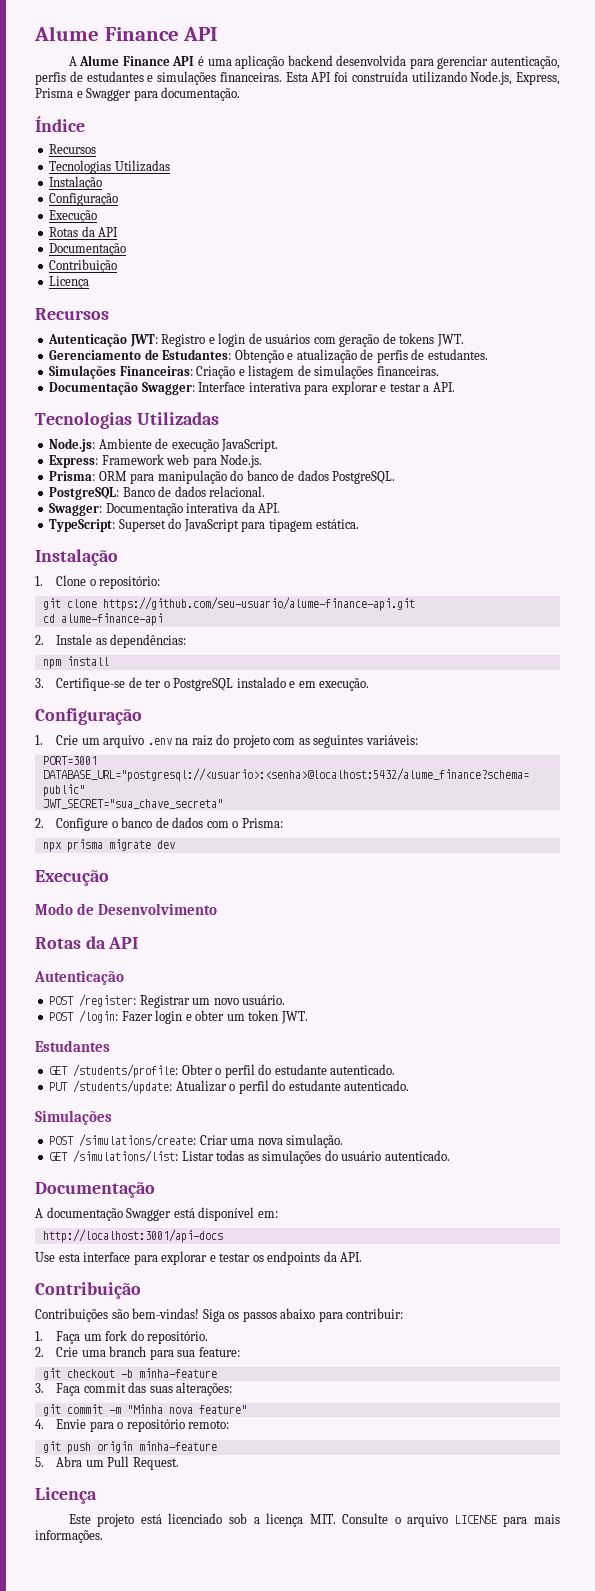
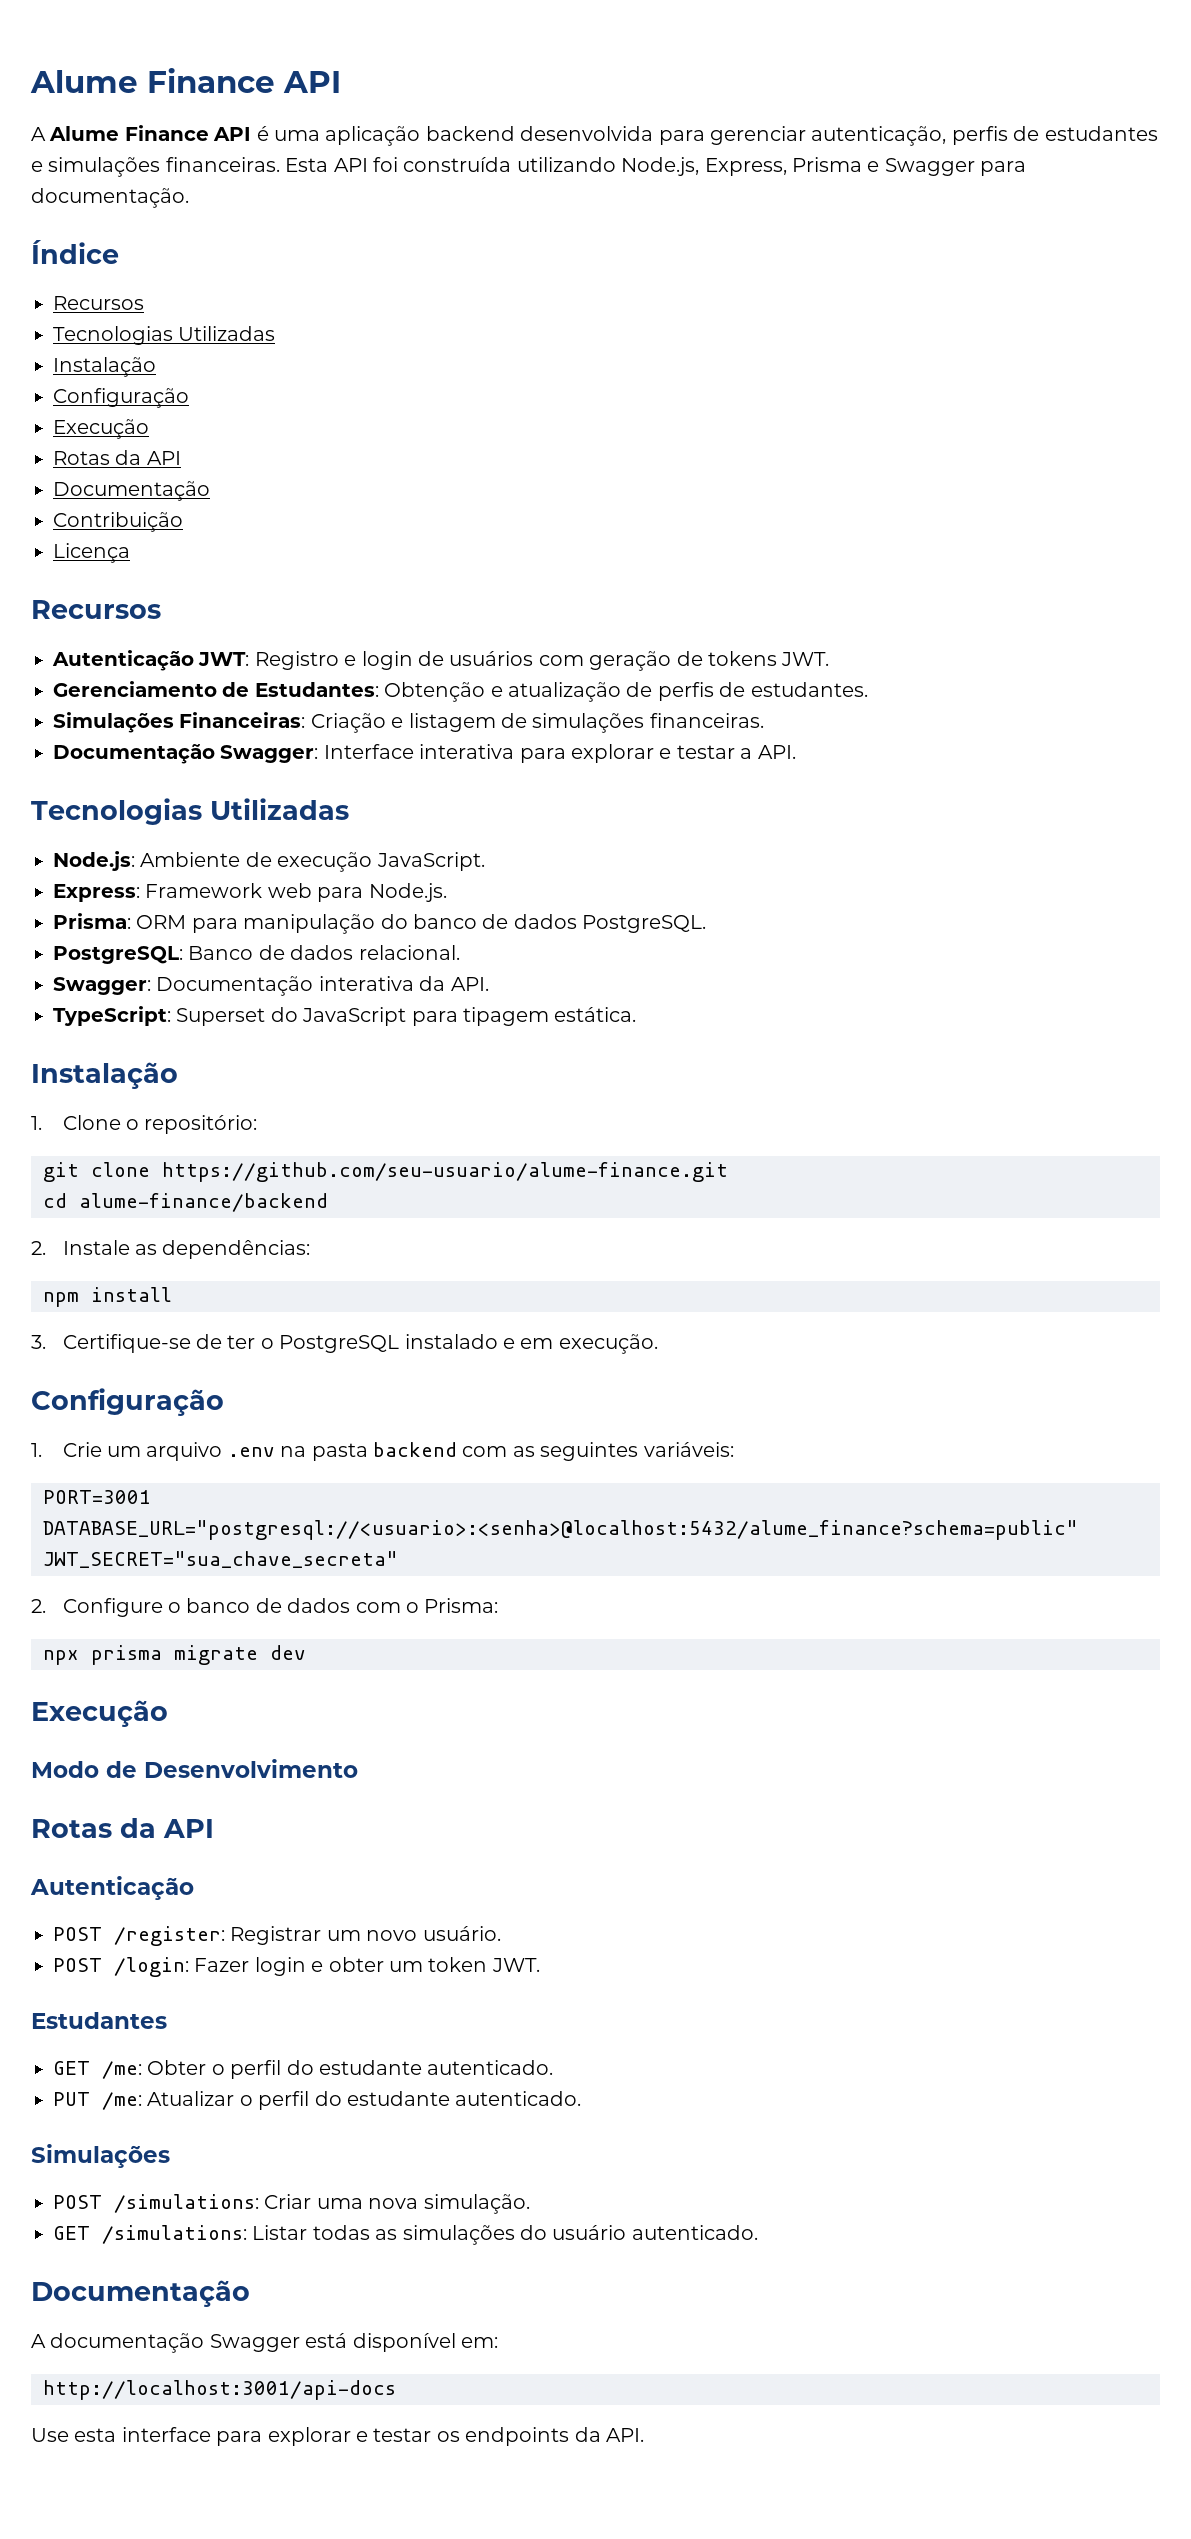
[102,597,415,611] https://github.com/seu-usuario/alume-finance-api.git -> [162,1162,728,1182] https://github.com/seu-usuario/alume-finance.git
[60,613,163,626] alume-finance-api -> [79,1193,328,1212] alume-finance/backend
[191,734,270,748] raiz do projeto -> [311,1442,458,1461] pasta backend
[73,1064,179,1078] /students/profile: -> [102,2061,142,2079] /me:
[73,1080,173,1094] /students/update: -> [102,2092,142,2110] /me:
[79,1134,197,1147] /simulations/create: -> [114,2194,259,2213] /simulations:
[73,1150,179,1163] /simulations/list: -> [102,2225,247,2244] /simulations:
[35,1282,141,1299] [35,1308,404,1322] [35,1330,209,1344] [35,1346,240,1360] [42,1368,217,1380] [35,1382,233,1396] [42,1404,247,1416] [35,1419,230,1432] [42,1441,217,1454] [35,1456,179,1470] [35,1487,97,1504] [68,1513,560,1527] [35,1530,103,1543] // Contribuição // Contribuições são bem-vindas! Siga os passos abaixo para contribuir: // 1. Faça um fork do repositório. // 2. Crie uma branch para sua feature: // git checkout -b minha-feature // 3. Faça commit das suas alterações: // git commit -m "Minha nova feature" // 4. Envie para o repositório remoto: // git push origin minha-feature // 5. Abra um Pull Request. // Licença // Este projeto está licenciado sob a licença MIT. Consulte o arquivo LICENSE para mais informações. -> (644, 2435) none

